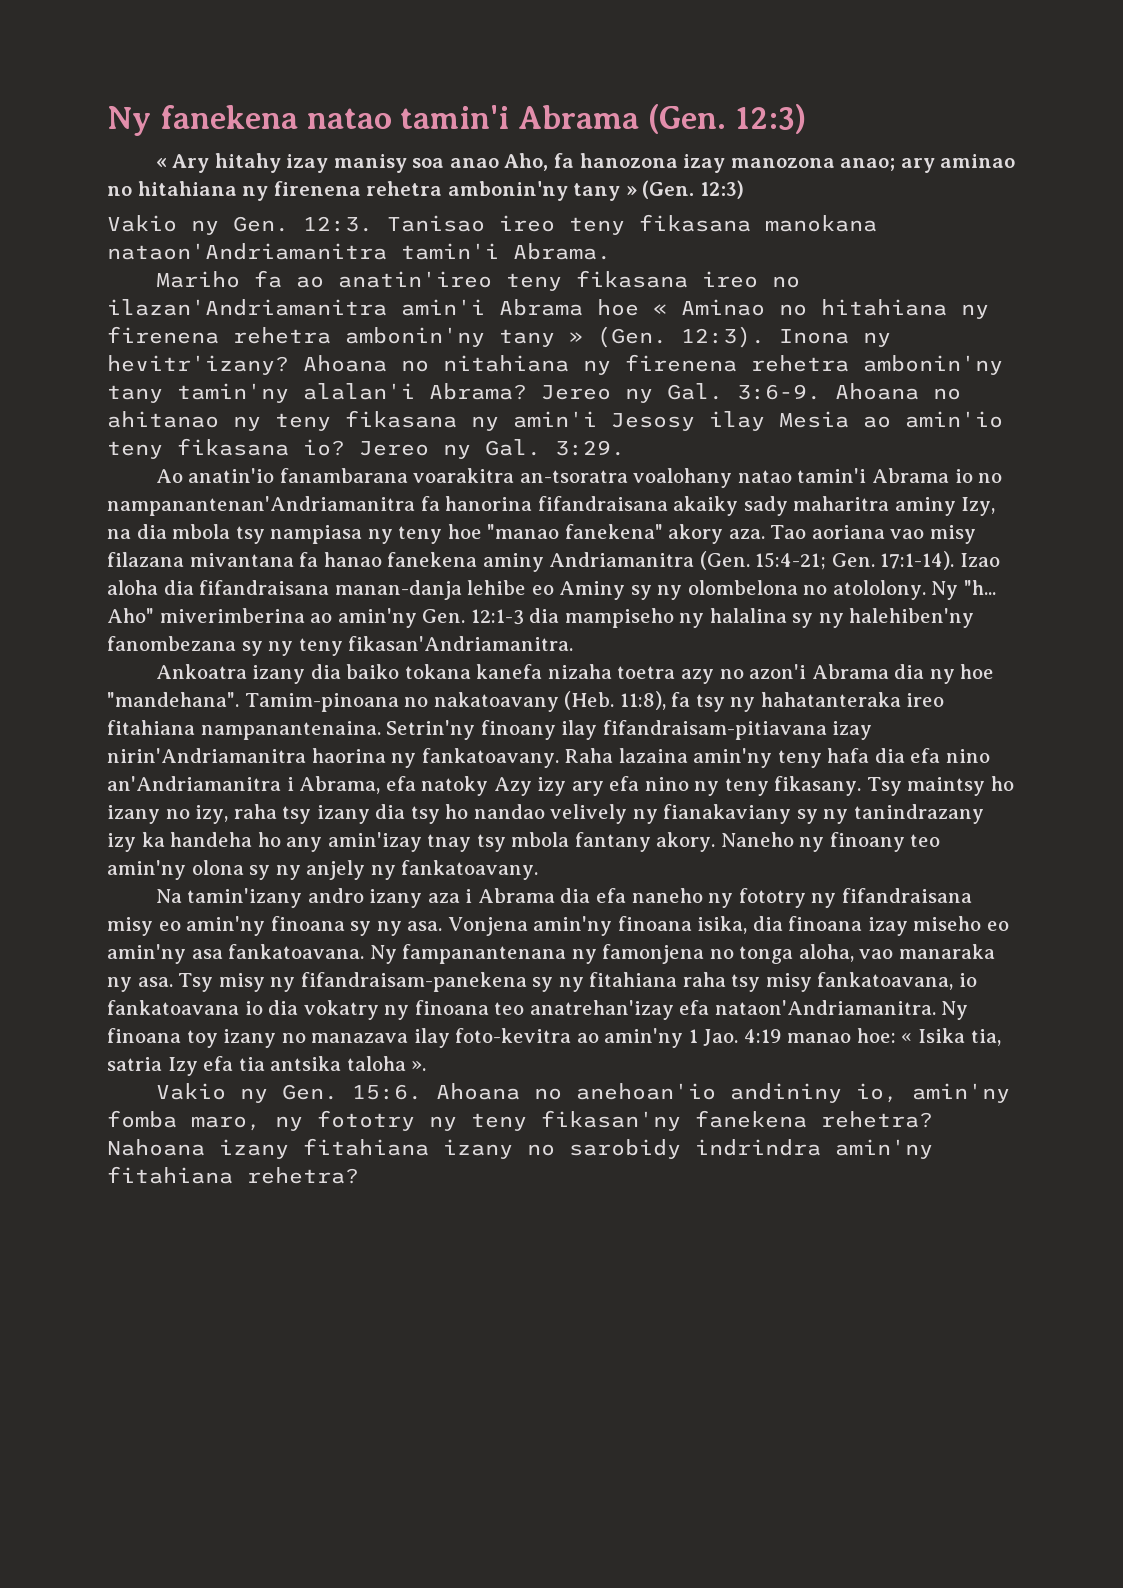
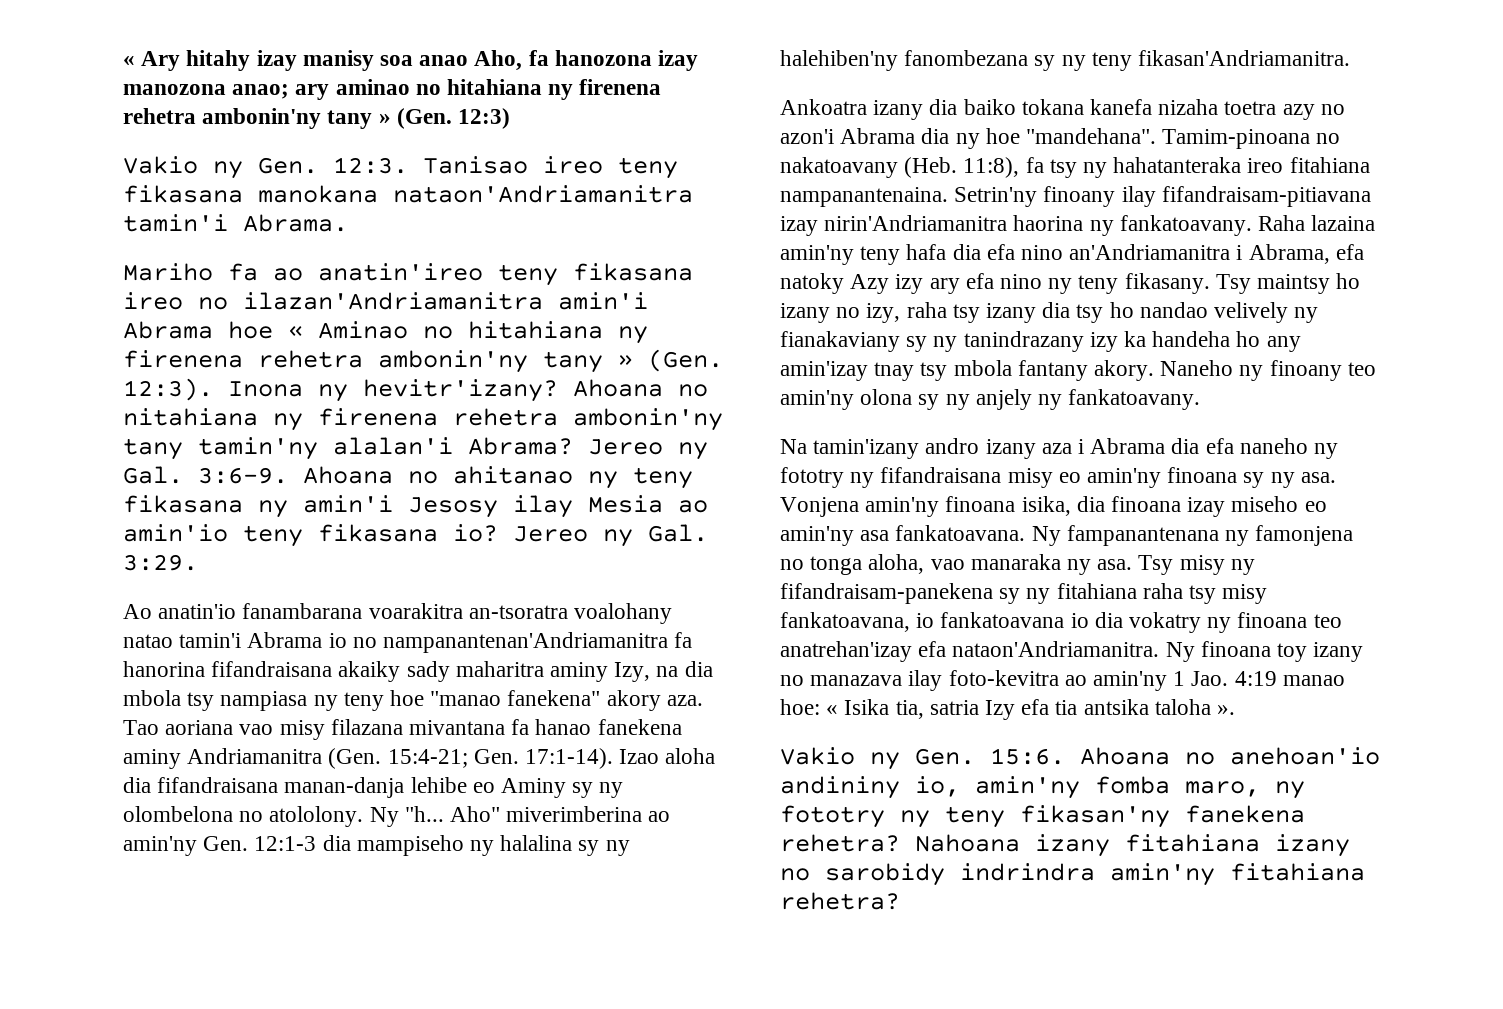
[107,104,806,136] Ny fanekena natao tamin'i Abrama (Gen. 12:3) // -> (123, 61) none

